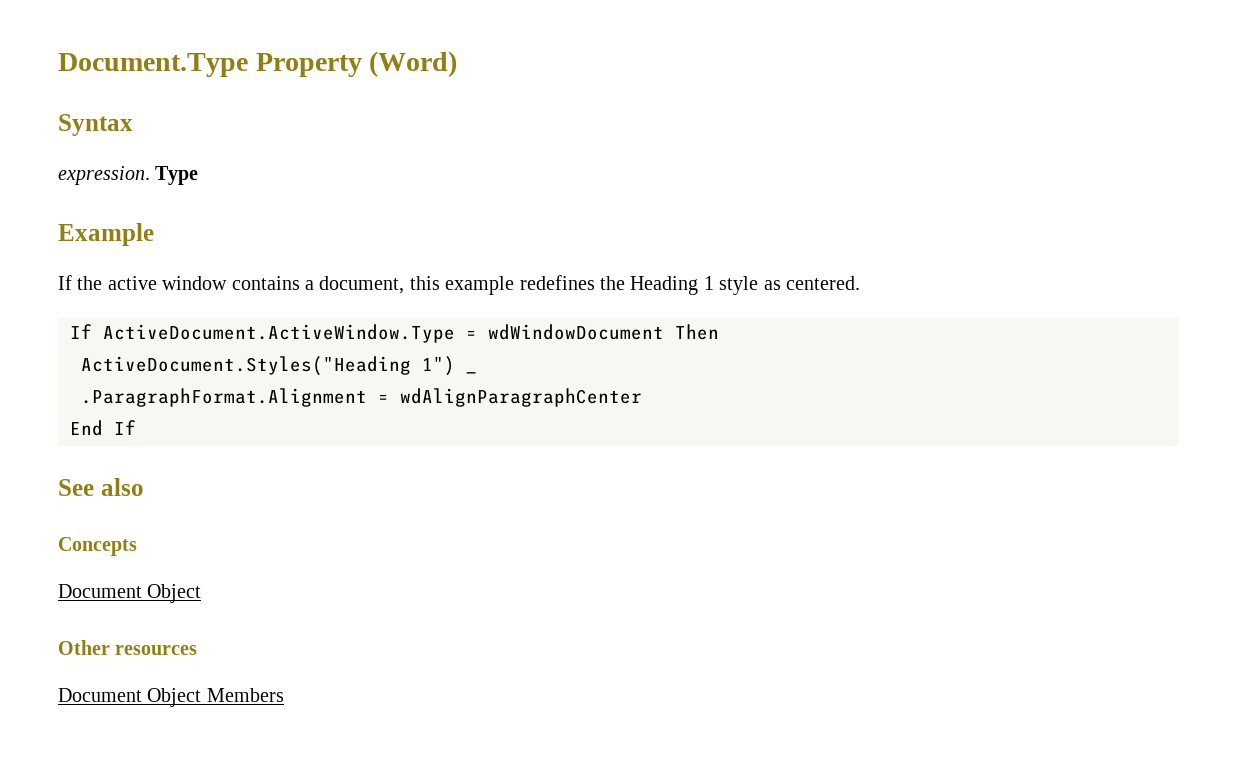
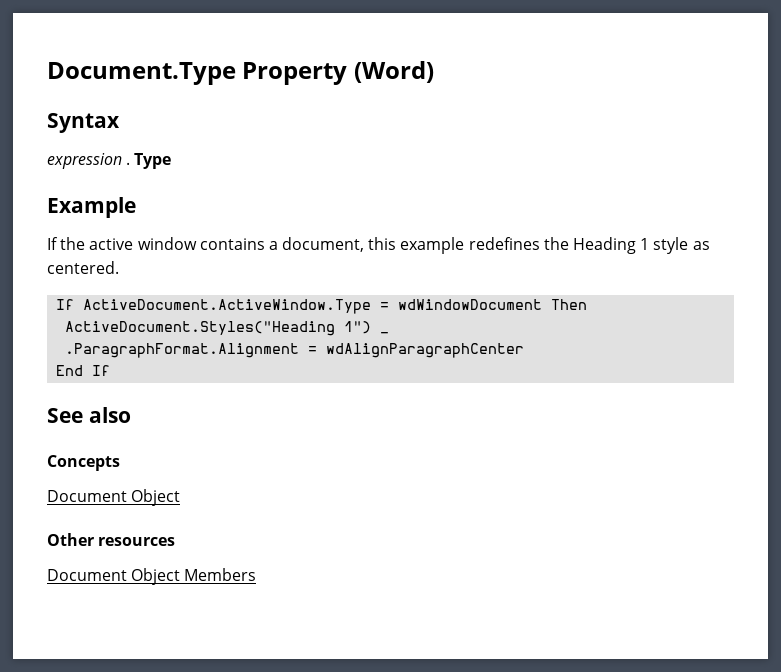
[58,166,150,185] expression. -> [47,153,131,169] expression .

